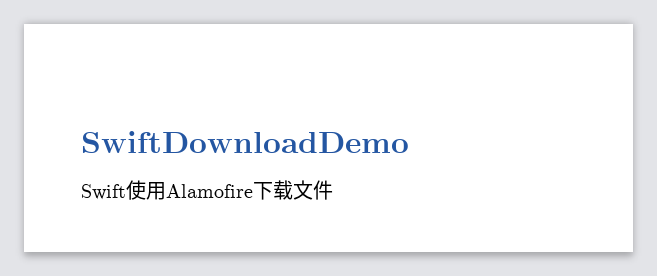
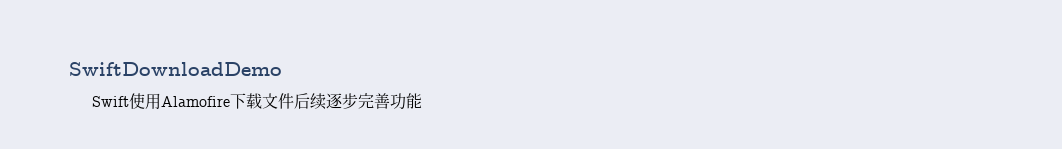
(333, 190) none -> [293,93,422,110] 后续逐步完善功能

